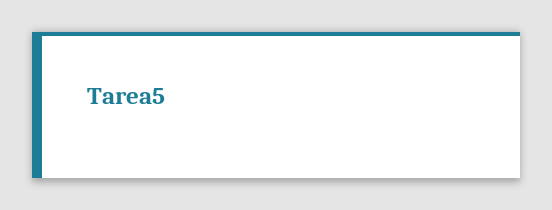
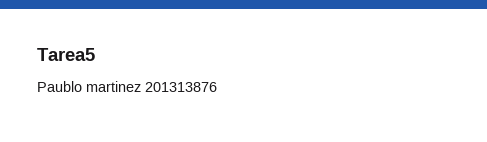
(165, 96) none -> [37,81,217,92] // Paublo martinez 201313876

